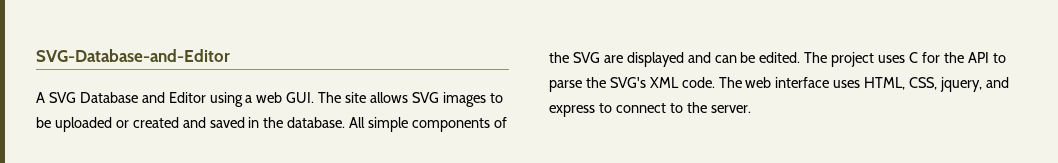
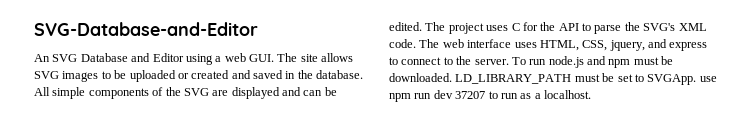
[36,92,45,103] A -> [34,54,50,62] An
(751, 109) none -> [511,56,674,68] [389,73,717,85] [389,90,591,102] To run node.js and npm must be downloaded. LD_LIBRARY_PATH must be set to SVGApp. use npm run dev 37207 to run as a localhost.

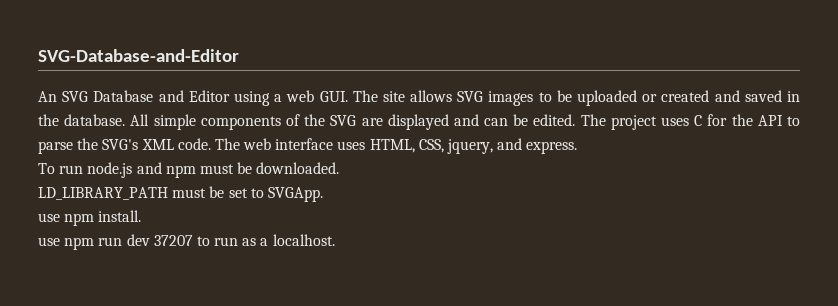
[669,42,708,51] [389,56,509,65] express to connect to the server. -> [526,141,578,154] express. //
(452, 77) none -> (340, 168) //
(697, 79) none -> [38,210,142,226] // use npm install. //

